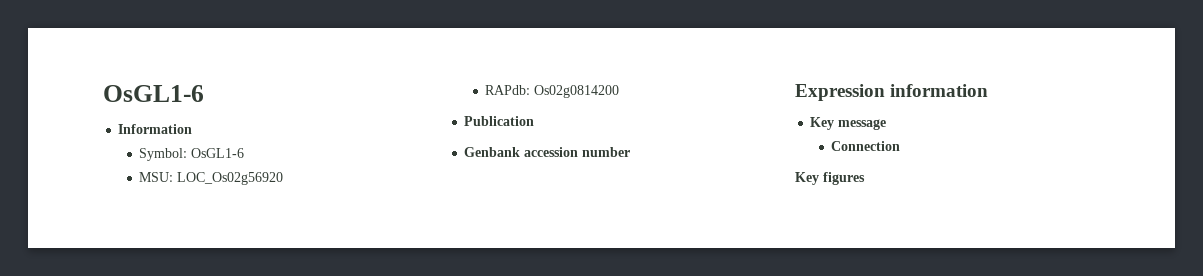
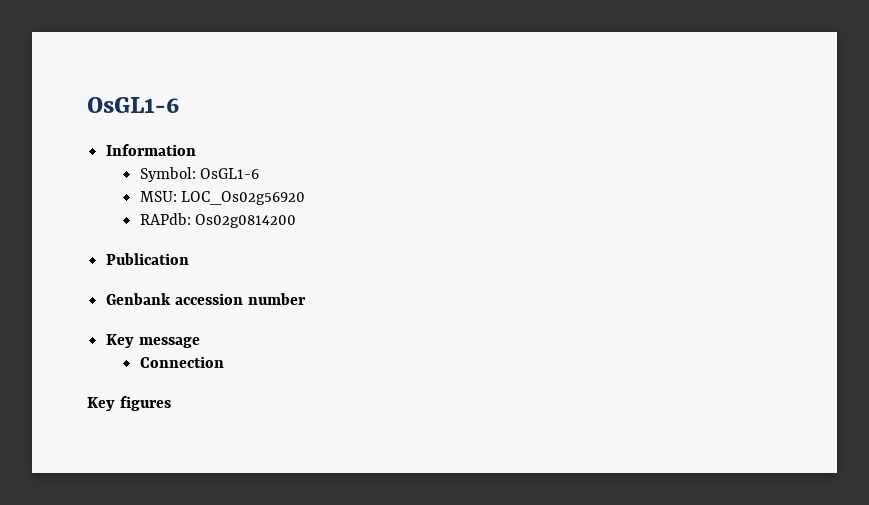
[795,84,989,101] // Expression information -> (306, 299) none

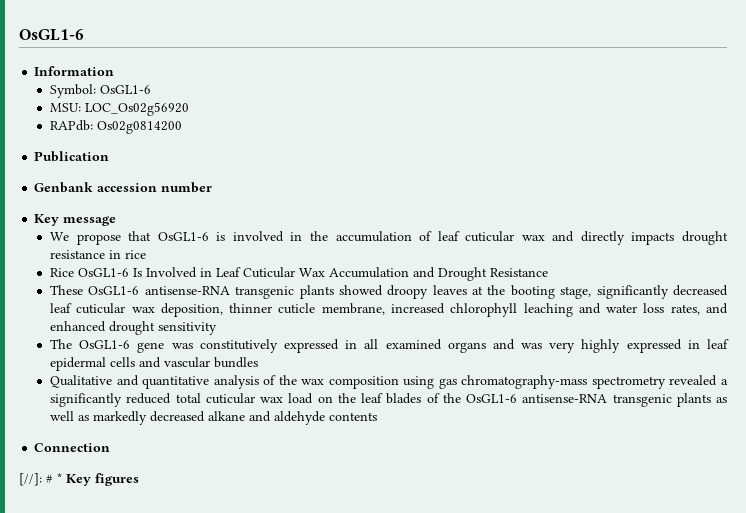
[139,356,224,368] Connection // -> [50,231,728,245] [50,250,147,259] [50,267,549,281] [50,285,728,299] [50,303,728,317] [50,321,218,335] [50,339,729,353] [50,357,259,371] [50,375,728,389] [50,393,727,407] [50,411,378,425] [34,443,111,452] [19,473,62,486] We propose that OsGL1-6 is involved in the accumulation of leaf cuticular wax and directly impacts drought resistance in rice // Rice OsGL1-6 Is Involved in Leaf Cuticular Wax Accumulation and Drought Resistance // These OsGL1-6 antisense-RNA transgenic plants showed droopy leaves at the booting stage, significantly decreased leaf cuticular wax deposition, thinner cuticle membrane, increased chlorophyll leaching and water loss rates, and enhanced drought sensitivity // The OsGL1-6 gene was constitutively expressed in all examined organs and was very highly expressed in leaf epidermal cells and vascular bundles // Qualitative and quantitative analysis of the wax composition using gas chromatography-mass spectrometry revealed a significantly reduced total cuticular wax load on the leaf blades of the OsGL1-6 antisense-RNA transgenic plants as well as markedly decreased alkane and aldehyde contents // Connection // [//]: # *

